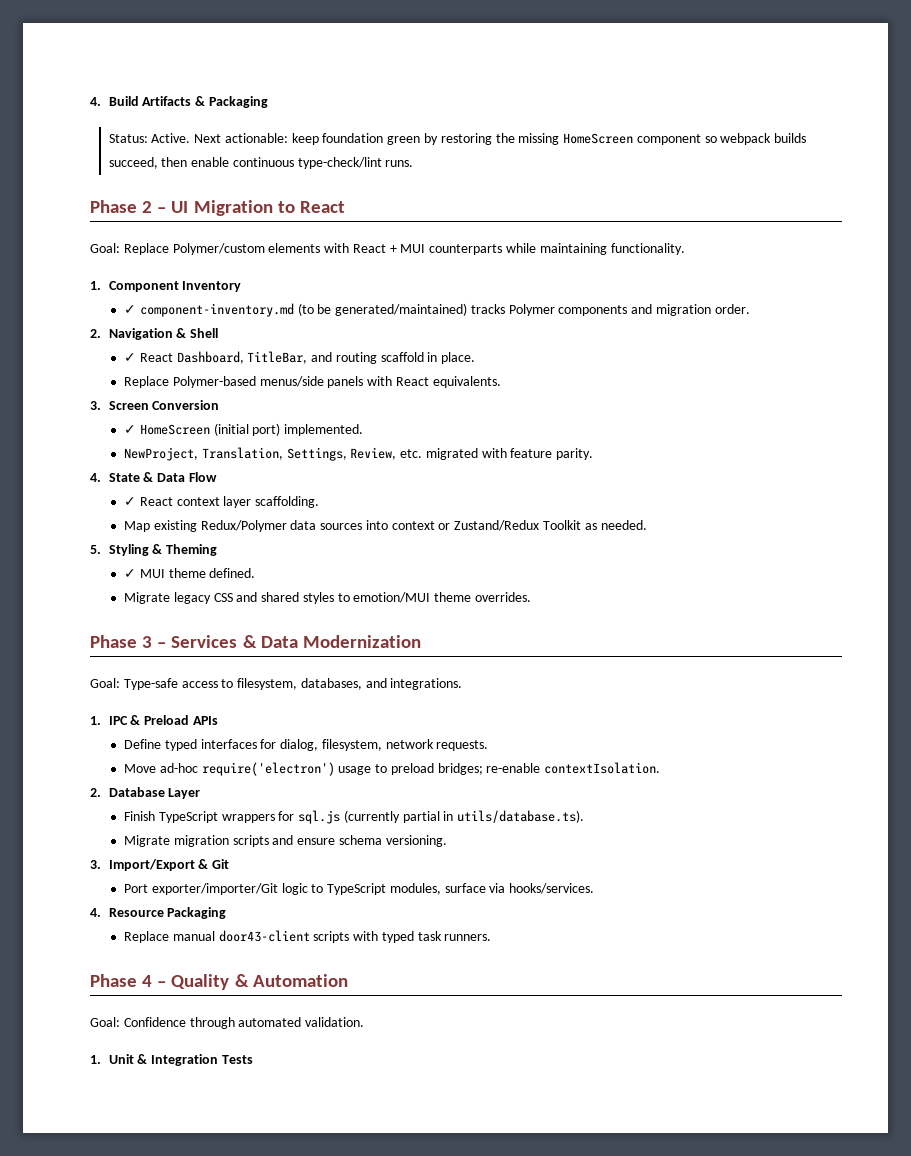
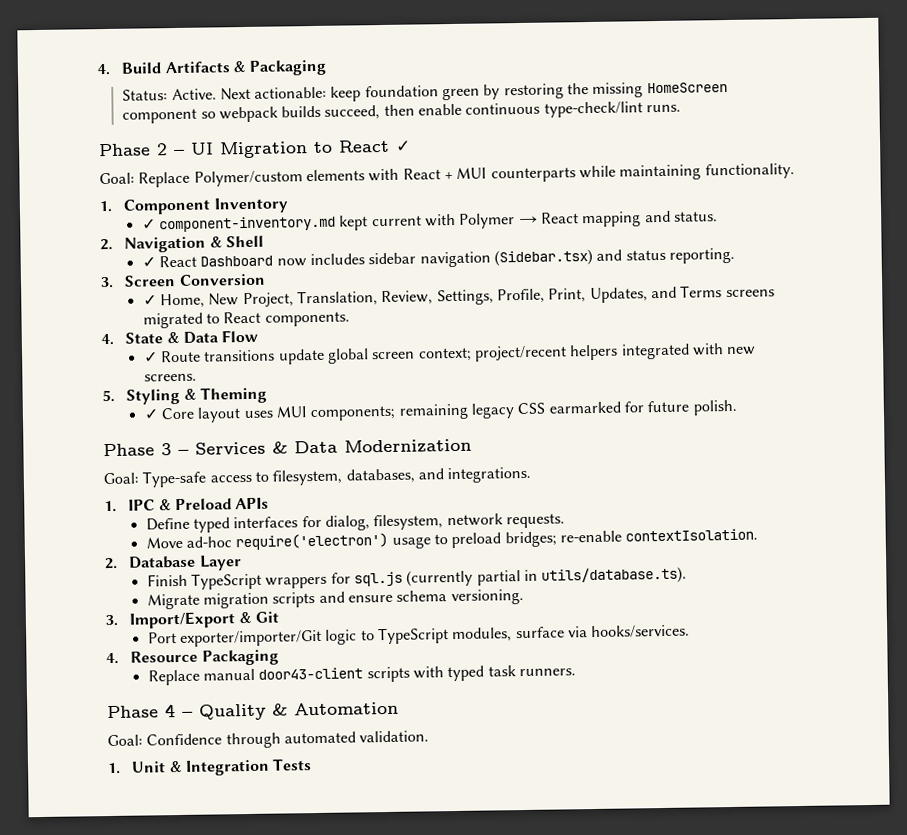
(345, 207) none -> [395,140,411,152] ✓
[297,303,750,316] (to be generated/maintained) tracks Polymer components and migration order. -> [339,210,718,231] kept current with Polymer → React mapping and status.
[176,351,476,364] [123,376,501,388] [90,400,220,410] [123,423,364,436] [123,447,594,461] Dashboard, TitleBar, and routing scaffold in place. // Replace Polymer-based menus/side panels with React equivalents. // 3. Screen Conversion // ✓ HomeScreen (initial port) implemented. // NewProject, Translation, Settings, Review, etc. migrated with feature parity. -> [200,247,735,268] [100,273,266,289] [142,285,775,309] [142,311,350,329] Dashboard now includes sidebar navigation (Sidebar.tsx) and status reporting. // 3. Screen Conversion // ✓ Home, New Project, Translation, Review, Settings, Profile, Print, Updates, and Terms screens migrated to React components.
[139,496,320,508] [123,520,647,532] React context layer scaffolding. // Map existing Redux/Polymer data sources into context or Zustand/Redux Toolkit as needed. -> [161,343,757,365] [143,373,197,382] Route transitions update global screen context; project/recent helpers integrated with new screens.
[139,568,256,578] [123,592,531,604] MUI theme defined. // Migrate legacy CSS and shared styles to emotion/MUI theme overrides. -> [161,399,737,423] Core layout uses MUI components; remaining legacy CSS earmarked for future polish.

